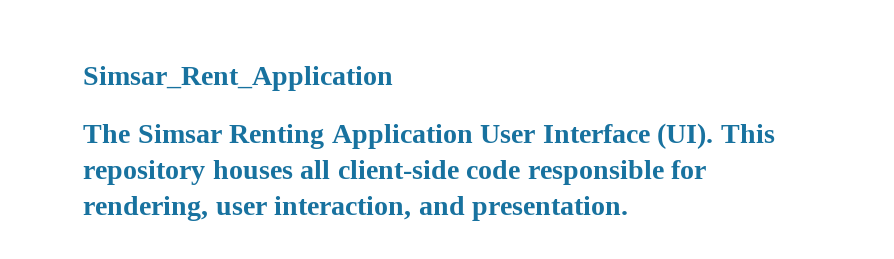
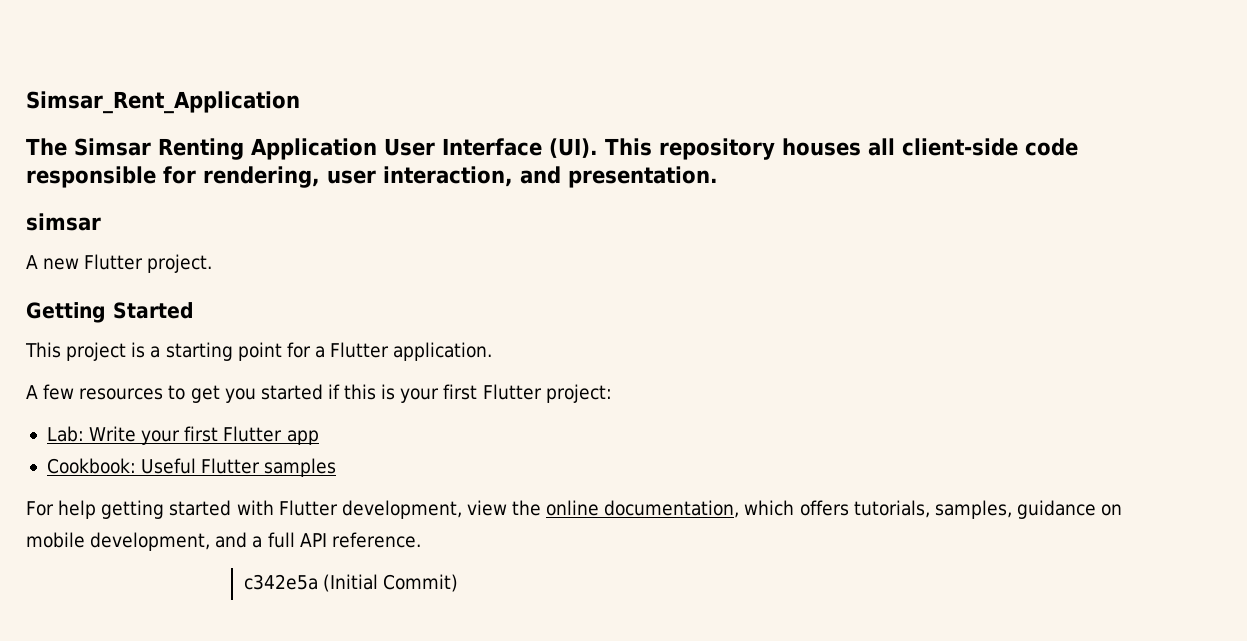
(629, 208) none -> [26,213,101,231] [26,254,213,273] [26,302,194,323] [25,342,493,361] [26,384,612,403] [46,426,319,445] [46,458,337,477] [26,500,1123,519] [26,532,421,551] [243,574,459,592] // simsar // A new Flutter project. // Getting Started // This project is a starting point for a Flutter application. // A few resources to get you started if this is your first Flutter project: // Lab: Write your first Flutter app // Cookbook: Useful Flutter samples // For help getting started with Flutter development, view the online documentation, which offers tutorials, samples, guidance on mobile development, and a full API reference. // c342e5a (Initial Commit)

